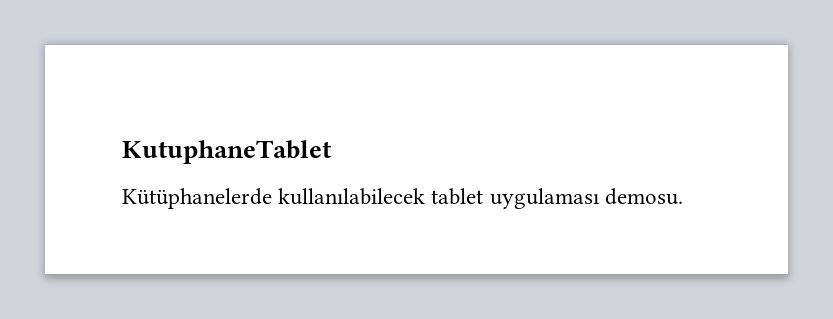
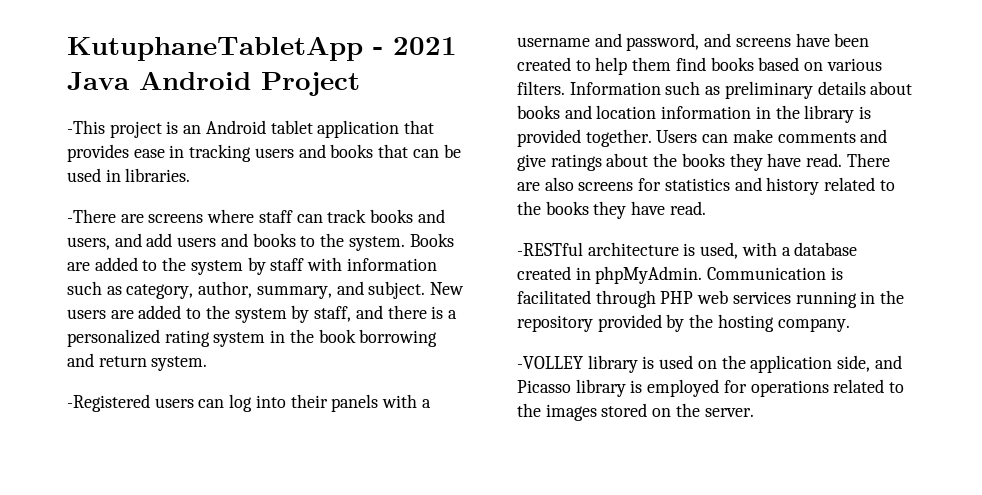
[122,140,332,164] [122,188,683,209] KutuphaneTablet // Kütüphanelerde kullanılabilecek tablet uygulaması demosu. -> [67,36,457,61] [67,71,360,96] [67,120,435,138] [67,144,461,162] [67,168,191,182] [67,209,445,223] [67,233,454,251] [67,257,437,275] [67,281,465,299] [67,305,457,323] [67,329,438,347] [67,353,208,371] [67,394,431,412] [517,33,870,51] [517,57,882,75] [517,81,913,99] [517,105,872,123] [517,129,888,147] [517,153,890,171] [517,177,895,195] [517,201,706,219] [517,242,858,259] [517,266,843,284] [517,290,905,308] [517,314,850,332] [517,355,902,373] [517,379,905,397] [517,403,754,421] KutuphaneTabletApp - 2021 Java Android Project // -This project is an Android tablet application that provides ease in tracking users and books that can be used in libraries. // -There are screens where staff can track books and users, and add users and books to the system. Books are added to the system by staff with information such as category, author, summary, and subject. New users are added to the system by staff, and there is a personalized rating system in the book borrowing and return system. // -Registered users can log into their panels with a username and password, and screens have been created to help them find books based on various filters. Information such as preliminary details about books and location information in the library is provided together. Users can make comments and give ratings about the books they have read. There are also screens for statistics and history related to the books they have read. // -RESTful architecture is used, with a database created in phpMyAdmin. Communication is facilitated through PHP web services running in the repository provided by the hosting company. // -VOLLEY library is used on the application side, and Picasso library is employed for operations related to the images stored on the server.

